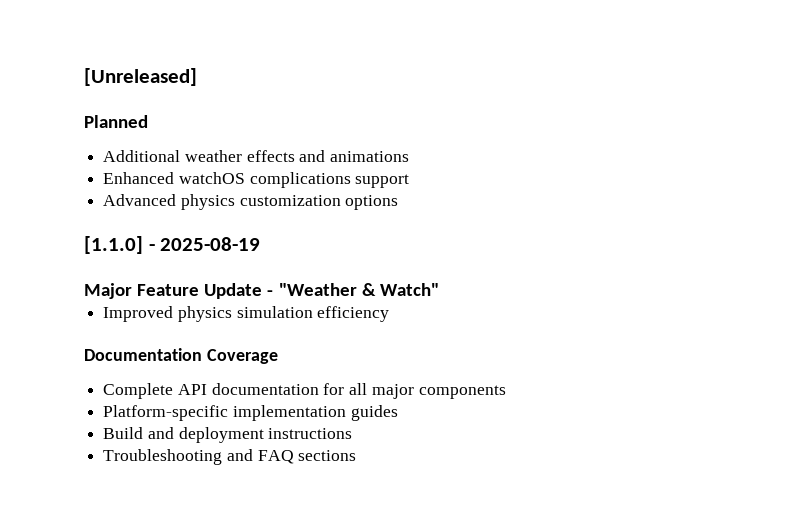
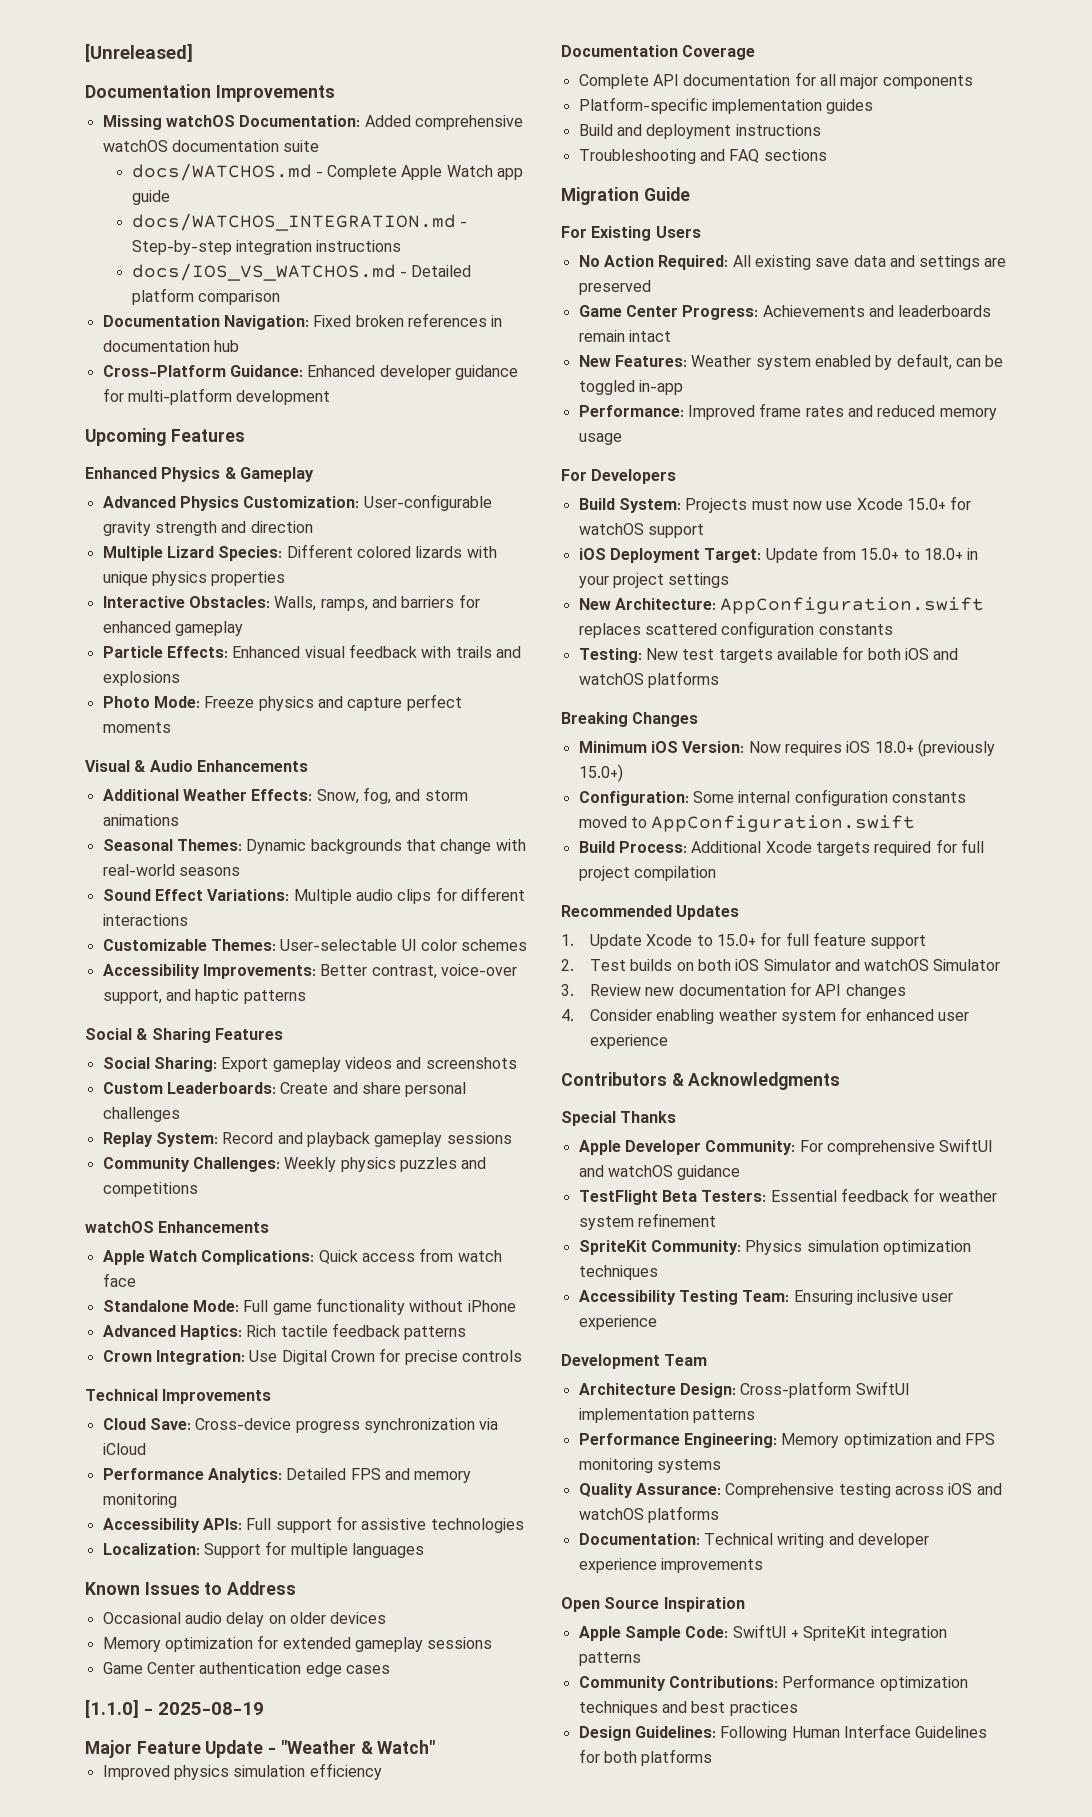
[84,115,148,128] [103,150,410,162] [103,172,410,188] [103,194,399,210] Planned // Additional weather effects and animations // Enhanced watchOS complications support // Advanced physics customization options -> [85,84,335,102] [102,115,523,130] [102,140,320,152] [131,163,524,181] [131,190,170,205] [131,213,467,231] [131,240,402,255] [131,263,472,281] [131,288,280,305] [102,313,503,330] [102,340,239,352] [102,365,518,380] [102,388,331,405] [85,428,245,446] [85,467,314,482] [102,494,492,511] [102,521,313,536] [102,544,497,561] [102,571,286,586] [102,594,480,611] [102,621,243,636] [102,644,521,658] [102,671,180,686] [102,694,462,711] [102,722,171,733] [85,760,308,772] [102,787,468,804] [102,814,179,826] [102,839,526,854] [102,864,240,876] [102,887,525,904] [102,914,188,926] [102,939,528,951] [102,964,517,979] [102,989,306,1004] [85,1028,283,1043] [102,1057,517,1072] [102,1082,467,1097] [102,1107,180,1122] [102,1132,512,1147] [102,1157,487,1172] [102,1182,198,1197] [85,1221,270,1233] [102,1248,502,1265] [102,1273,136,1287] [102,1298,516,1315] [102,1323,467,1340] [102,1348,522,1365] [85,1389,272,1404] [102,1418,499,1433] [102,1443,146,1455] [102,1468,472,1483] [102,1493,177,1508] [102,1516,524,1533] [102,1541,424,1558] [85,1581,297,1595] [102,1612,387,1627] [102,1635,493,1652] [102,1662,390,1677] Documentation Improvements // Missing watchOS Documentation: Added comprehensive watchOS documentation suite // docs/WATCHOS.md - Complete Apple Watch app guide // docs/WATCHOS_INTEGRATION.md - Step-by-step integration instructions // docs/IOS_VS_WATCHOS.md - Detailed platform comparison // Documentation Navigation: Fixed broken references in documentation hub // Cross-Platform Guidance: Enhanced developer guidance for multi-platform development // Upcoming Features // Enhanced Physics & Gameplay // Advanced Physics Customization: User-configurable gravity strength and direction // Multiple Lizard Species: Different colored lizards with unique physics properties // Interactive Obstacles: Walls, ramps, and barriers for enhanced gameplay // Particle Effects: Enhanced visual feedback with trails and explosions // Photo Mode: Freeze physics and capture perfect moments // Visual & Audio Enhancements // Additional Weather Effects: Snow, fog, and storm animations // Seasonal Themes: Dynamic backgrounds that change with real-world seasons // Sound Effect Variations: Multiple audio clips for different interactions // Customizable Themes: User-selectable UI color schemes // Accessibility Improvements: Better contrast, voice-over support, and haptic patterns // Social & Sharing Features // Social Sharing: Export gameplay videos and screenshots // Custom Leaderboards: Create and share personal challenges // Replay System: Record and playback gameplay sessions // Community Challenges: Weekly physics puzzles and competitions // watchOS Enhancements // Apple Watch Complications: Quick access from watch face // Standalone Mode: Full game functionality without iPhone // Advanced Haptics: Rich tactile feedback patterns // Crown Integration: Use Digital Crown for precise controls // Technical Improvements // Cloud Save: Cross-device progress synchronization via iCloud // Performance Analytics: Detailed FPS and memory monitoring // Accessibility APIs: Full support for assistive technologies // Localization: Support for multiple languages // Known Issues to Address // Occasional audio delay on older devices // Memory optimization for extended gameplay sessions // Game Center authentication edge cases
(357, 455) none -> [561,187,690,205] [561,226,701,241] [578,255,1007,270] [578,280,651,295] [578,305,992,320] [578,330,671,342] [578,353,1004,370] [578,380,683,395] [578,403,997,420] [578,433,622,445] [561,469,677,484] [578,496,972,513] [578,523,704,538] [578,546,979,563] [578,573,730,588] [578,597,985,614] [578,621,893,638] [578,646,959,663] [578,671,719,688] [561,712,699,727] [578,739,995,757] [578,764,623,782] [578,789,966,806] [578,815,916,832] [578,839,984,856] [578,866,716,881] [561,905,740,920] [561,932,927,949] [561,959,1001,971] [561,982,906,999] [561,1007,969,1024] [589,1034,668,1049] [561,1072,841,1090] [561,1111,677,1126] [578,1138,994,1155] [578,1165,741,1180] [578,1188,997,1205] [578,1213,716,1230] [578,1240,971,1255] [578,1265,658,1280] [578,1290,954,1305] [578,1315,657,1330] [561,1354,708,1369] [578,1381,910,1398] [578,1408,755,1423] [578,1433,996,1448] [578,1458,721,1473] [578,1483,1002,1498] [578,1506,719,1523] [578,1533,929,1548] [578,1558,763,1573] [561,1597,745,1612] [578,1624,947,1641] [578,1652,641,1666] [578,1674,968,1691] [578,1701,798,1716] [578,1724,988,1741] [578,1749,713,1766] // Migration Guide // For Existing Users // No Action Required: All existing save data and settings are preserved // Game Center Progress: Achievements and leaderboards remain intact // New Features: Weather system enabled by default, can be toggled in-app // Performance: Improved frame rates and reduced memory usage // For Developers // Build System: Projects must now use Xcode 15.0+ for watchOS support // iOS Deployment Target: Update from 15.0+ to 18.0+ in your project settings // New Architecture: AppConfiguration.swift replaces scattered configuration constants // Testing: New test targets available for both iOS and watchOS platforms // Breaking Changes // Minimum iOS Version: Now requires iOS 18.0+ (previously 15.0+) // Configuration: Some internal configuration constants moved to AppConfiguration.swift // Build Process: Additional Xcode targets required for full project compilation // Recommended Updates // 1. Update Xcode to 15.0+ for full feature support // 2. Test builds on both iOS Simulator and watchOS Simulator // 3. Review new documentation for API changes // 4. Consider enabling weather system for enhanced user experience // Contributors & Acknowledgments // Special Thanks // Apple Developer Community: For comprehensive SwiftUI and watchOS guidance // TestFlight Beta Testers: Essential feedback for weather system refinement // SpriteKit Community: Physics simulation optimization techniques // Accessibility Testing Team: Ensuring inclusive user experience // Development Team // Architecture Design: Cross-platform SwiftUI implementation patterns // Performance Engineering: Memory optimization and FPS monitoring systems // Quality Assurance: Comprehensive testing across iOS and watchOS platforms // Documentation: Technical writing and developer experience improvements // Open Source Inspiration // Apple Sample Code: SwiftUI + SpriteKit integration patterns // Community Contributions: Performance optimization techniques and best practices // Design Guidelines: Following Human Interface Guidelines for both platforms

